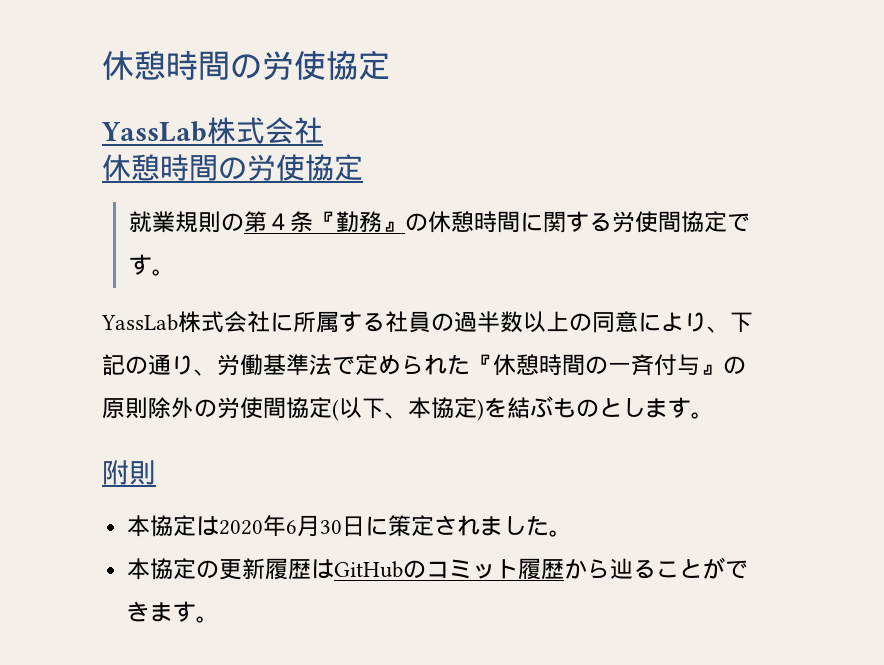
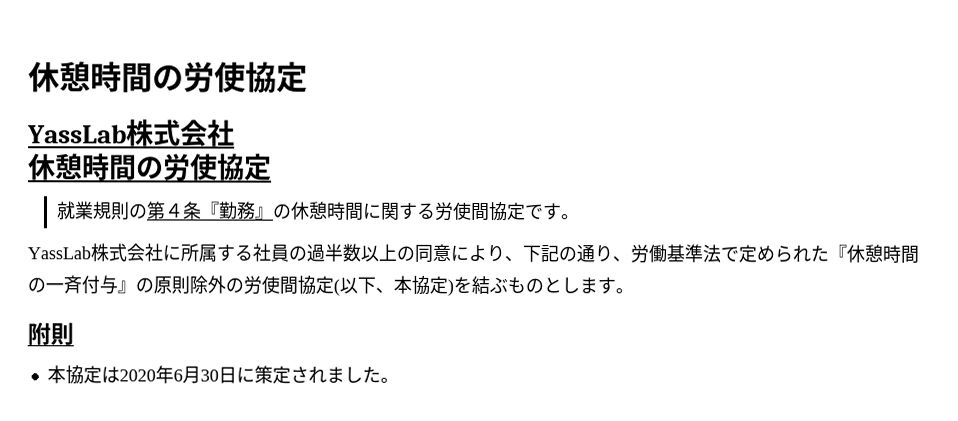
[127,557,749,580] [127,601,220,623] // 本協定の更新履歴はGitHubのコミット履歴から辿ることができます。 -> (399, 380) none

